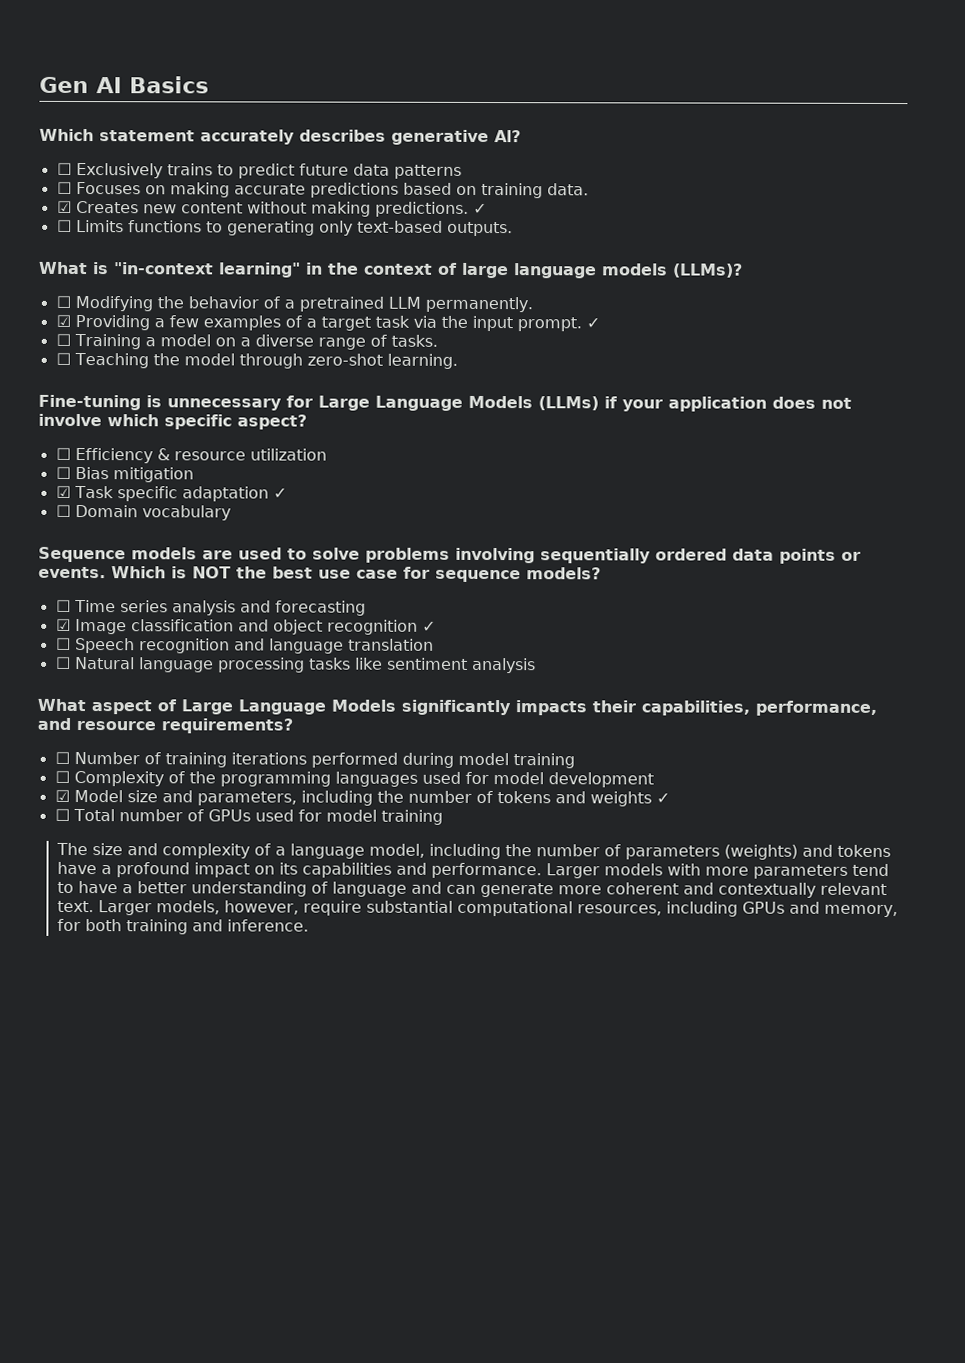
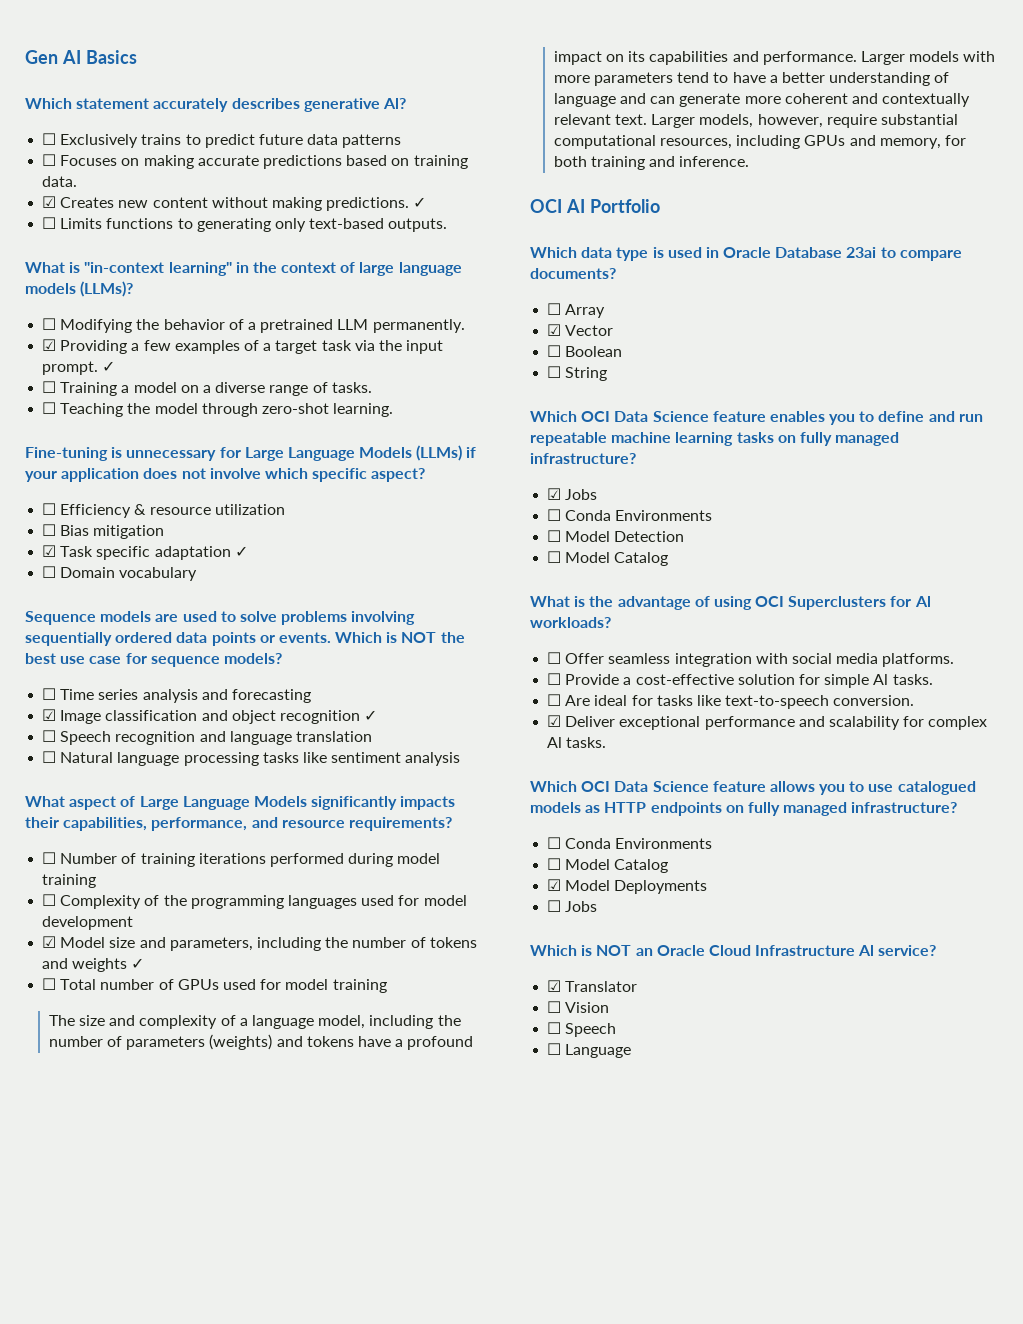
(310, 925) none -> [530,199,660,213] [530,247,962,261] [530,268,616,279] [547,303,606,318] [547,324,614,336] [547,345,623,357] [547,366,608,381] [530,411,983,425] [530,432,900,446] [530,453,636,464] [547,488,598,500] [547,509,713,521] [547,530,685,542] [547,551,669,566] [530,596,931,610] [530,617,611,628] [547,652,955,667] [547,673,933,688] [547,694,915,709] [547,715,988,730] [547,737,607,748] [530,781,976,795] [530,802,958,816] [547,837,713,849] [547,858,669,873] [547,879,708,894] [547,900,598,912] [530,945,937,956] [547,980,638,992] [547,1001,610,1013] [547,1022,617,1037] [547,1043,632,1058] // OCI AI Portfolio // Which data type is used in Oracle Database 23ai to compare documents? // ☐ Array // ☑ Vector // ☐ Boolean // ☐ String // Which OCI Data Science feature enables you to define and run repeatable machine learning tasks on fully managed infrastructure? // ☑ Jobs // ☐ Conda Environments // ☐ Model Detection // ☐ Model Catalog // What is the advantage of using OCI Superclusters for Al workloads? // ☐ Offer seamless integration with social media platforms. // ☐ Provide a cost-effective solution for simple Al tasks. // ☐ Are ideal for tasks like text-to-speech conversion. // ☑ Deliver exceptional performance and scalability for complex Al tasks. // Which OCI Data Science feature allows you to use catalogued models as HTTP endpoints on fully managed infrastructure? // ☐ Conda Environments // ☐ Model Catalog // ☑ Model Deployments // ☐ Jobs // Which is NOT an Oracle Cloud Infrastructure Al service? // ☑ Translator // ☐ Vision // ☐ Speech // ☐ Language

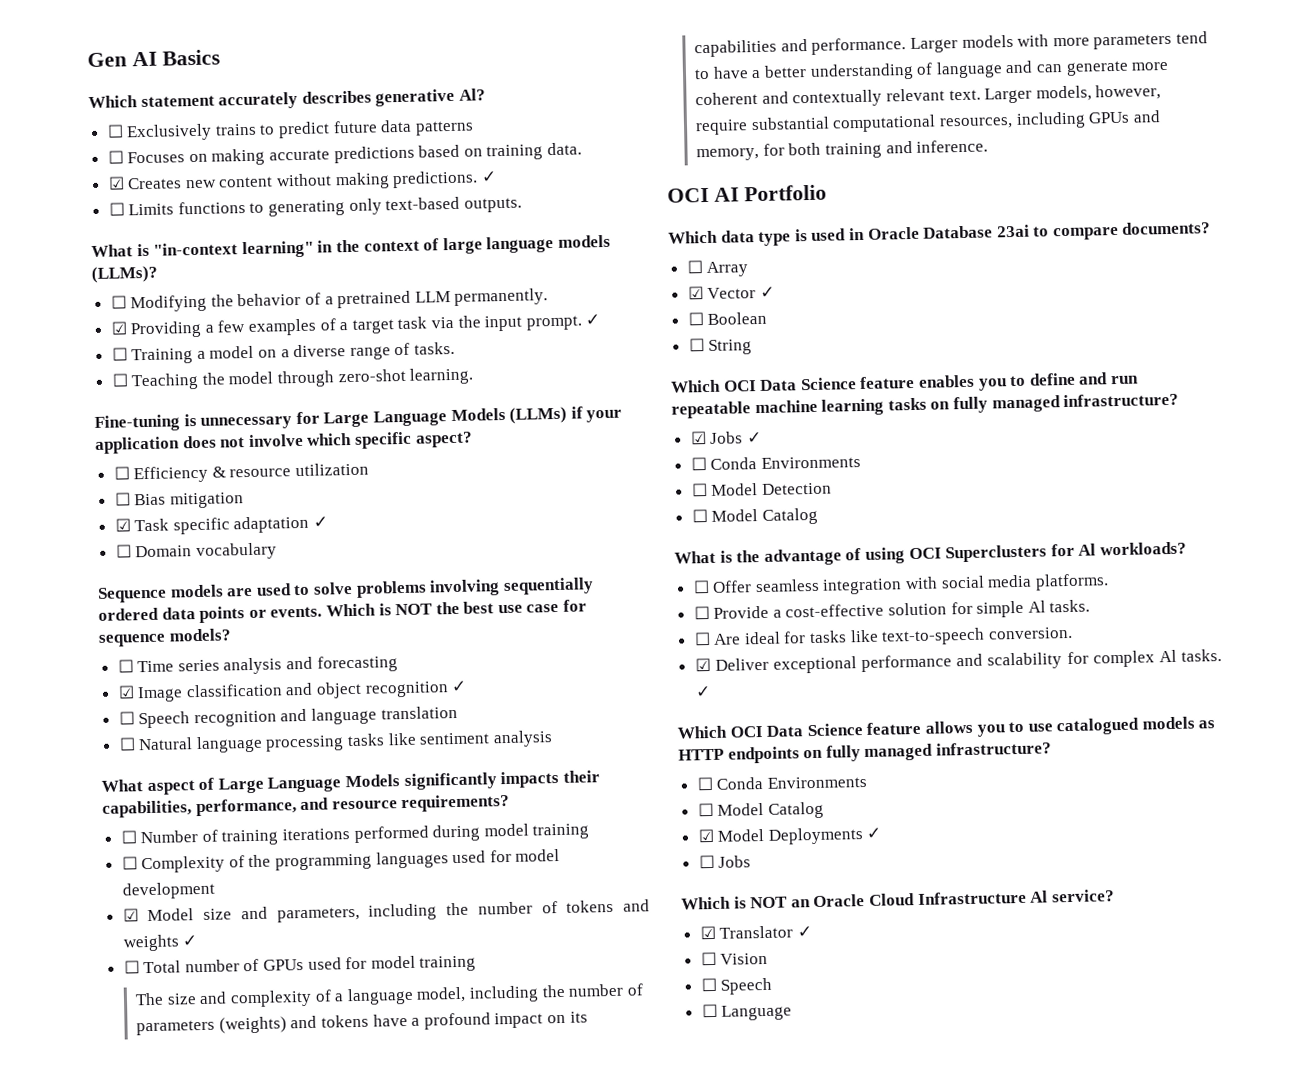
(614, 330) none -> [759,286,775,298] ✓
(598, 494) none -> [746,431,762,444] ✓
(607, 742) none -> [694,686,711,698] ✓
(708, 887) none -> [866,827,882,839] ✓
(638, 986) none -> [796,926,812,938] ✓

